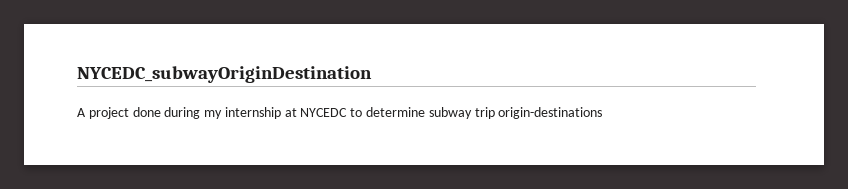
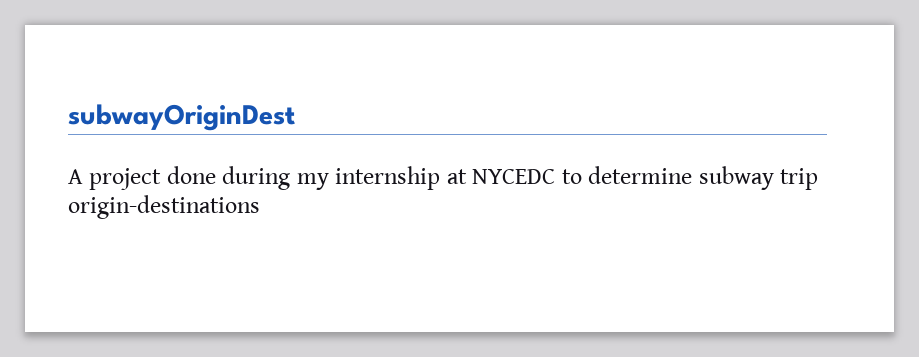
[77,66,372,83] NYCEDC_subwayOriginDestination -> [68,104,295,131] subwayOriginDest

